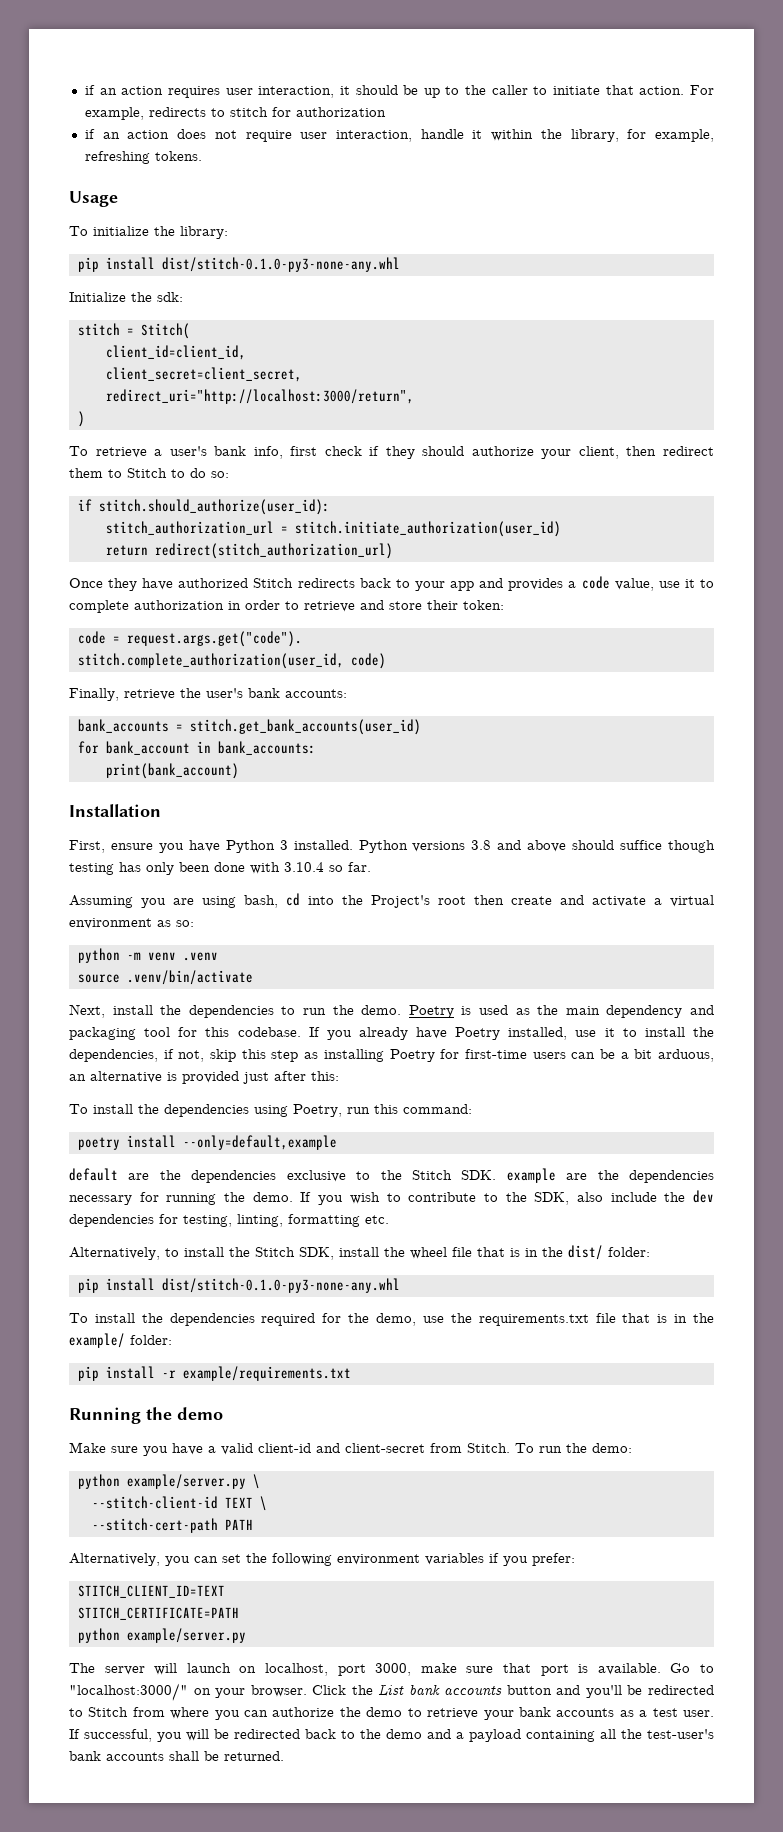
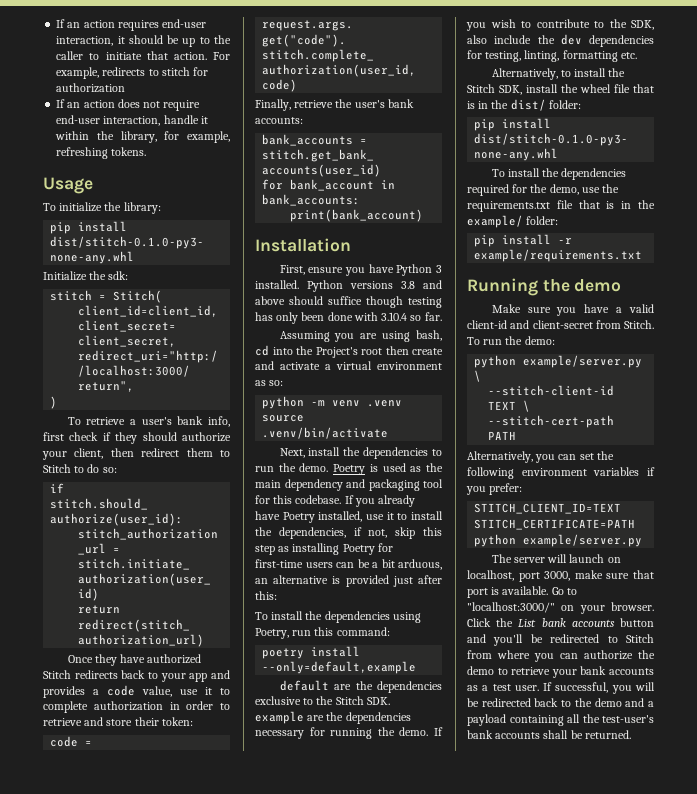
[84,85,95,95] if -> [56,19,66,28] If
[225,88,253,95] user -> [162,19,207,28] end-user
[84,129,95,139] if -> [56,99,66,108] If
[300,132,328,139] user -> [56,115,101,124] end-user

